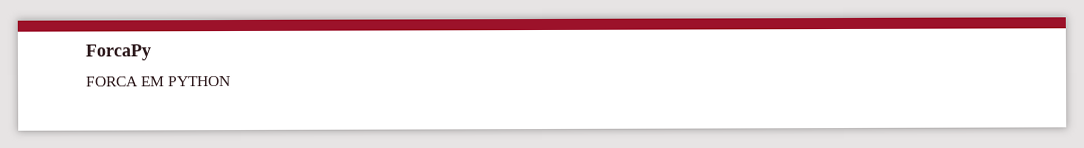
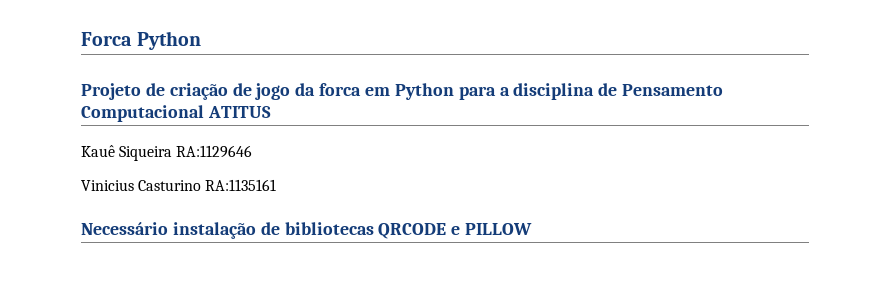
[85,44,151,61] [86,76,232,87] ForcaPy // FORCA EM PYTHON -> [81,31,202,50] [81,83,724,100] [81,105,271,122] [81,145,253,161] [81,179,277,191] [81,222,533,239] Forca Python // Projeto de criação de jogo da forca em Python para a disciplina de Pensamento Computacional ATITUS // Kauê Siqueira RA:1129646 // Vinicius Casturino RA:1135161 // Necessário instalação de bibliotecas QRCODE e PILLOW

